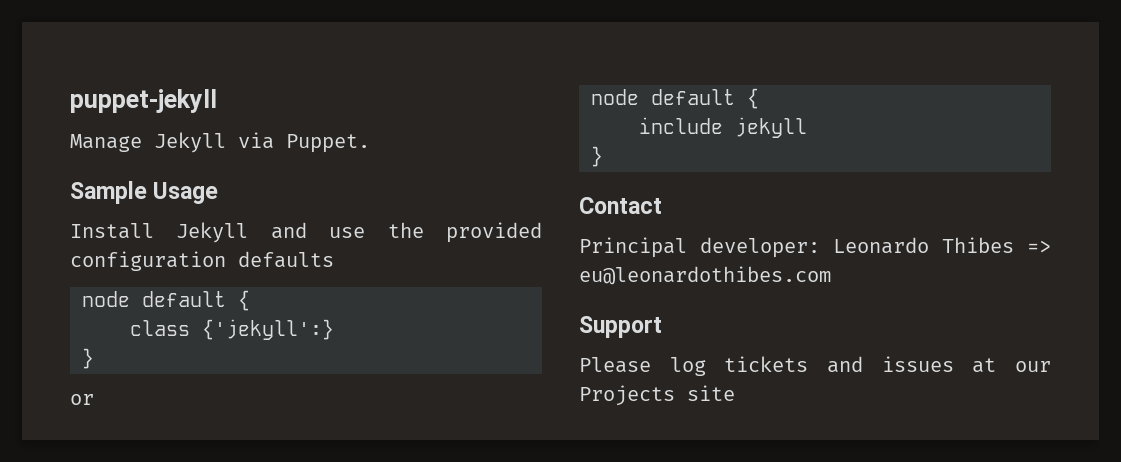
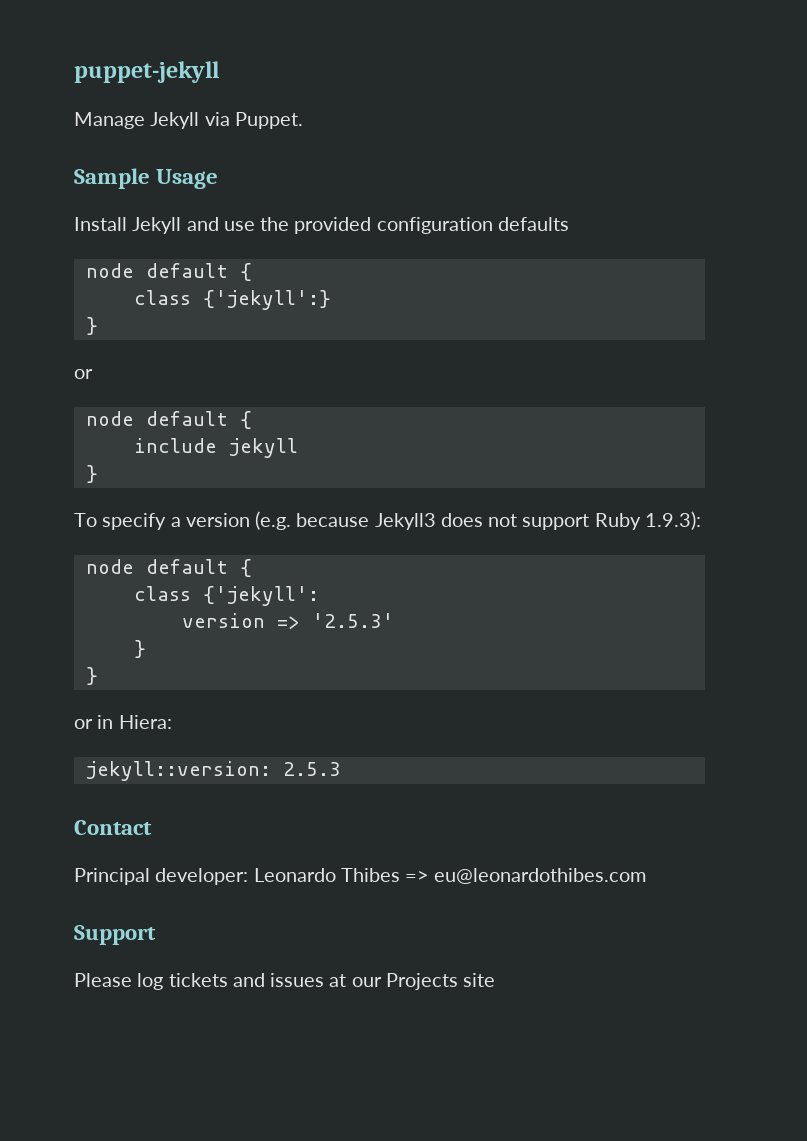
(603, 156) none -> [74,511,701,530] [85,559,252,577] [133,586,319,606] [181,613,394,629] [133,640,146,658] [85,667,98,685] [74,715,172,729] [85,761,341,781] // To specify a version (e.g. because Jekyll3 does not support Ruby 1.9.3): // node default { // class {'jekyll': // version => '2.5.3' // } // } // or in Hiera: // jekyll::version: 2.5.3

